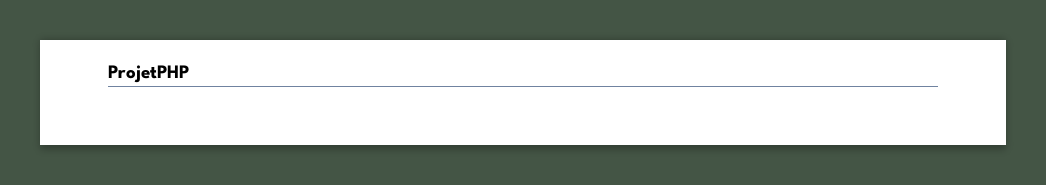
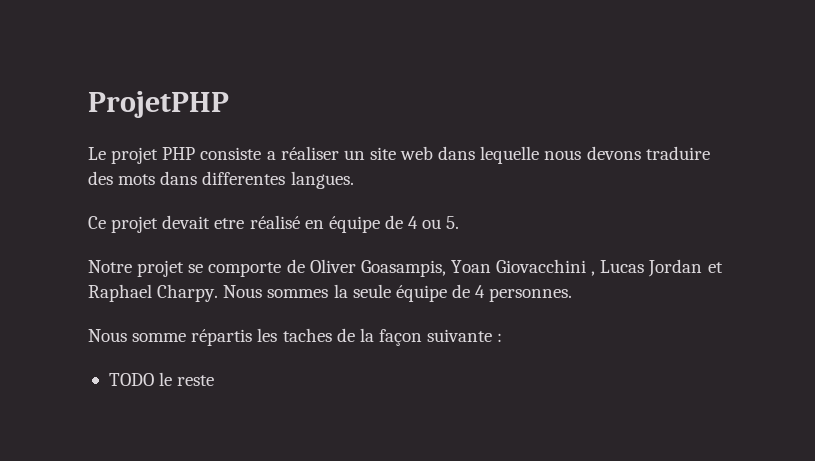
(189, 74) none -> [88,146,710,164] [88,171,354,189] [88,215,460,233] [88,259,723,277] [88,284,573,302] [88,328,503,346] [108,372,215,386] // Le projet PHP consiste a réaliser un site web dans lequelle nous devons traduire des mots dans differentes langues. // Ce projet devait etre réalisé en équipe de 4 ou 5. // Notre projet se comporte de Oliver Goasampis, Yoan Giovacchini , Lucas Jordan et Raphael Charpy. Nous sommes la seule équipe de 4 personnes. // Nous somme répartis les taches de la façon suivante : // TODO le reste

